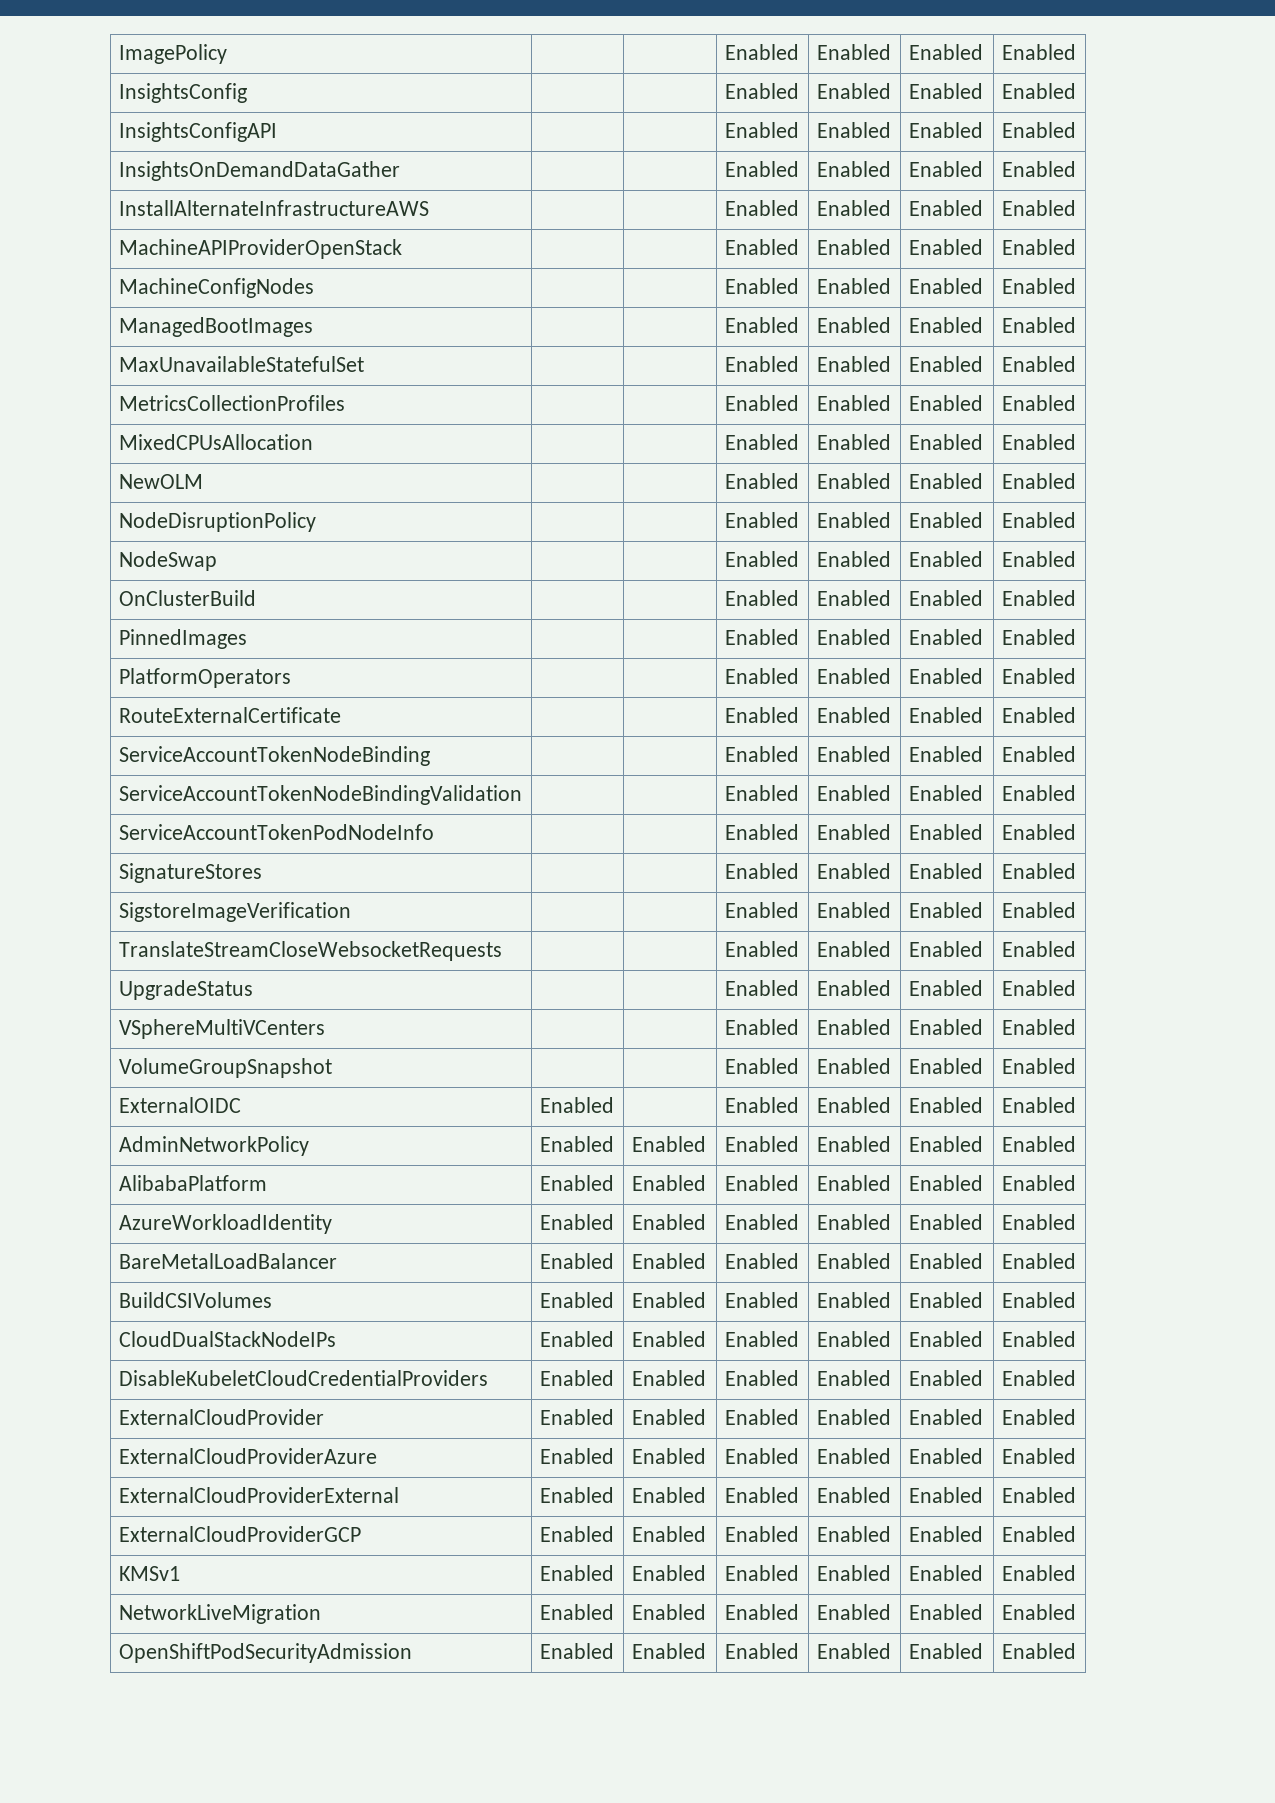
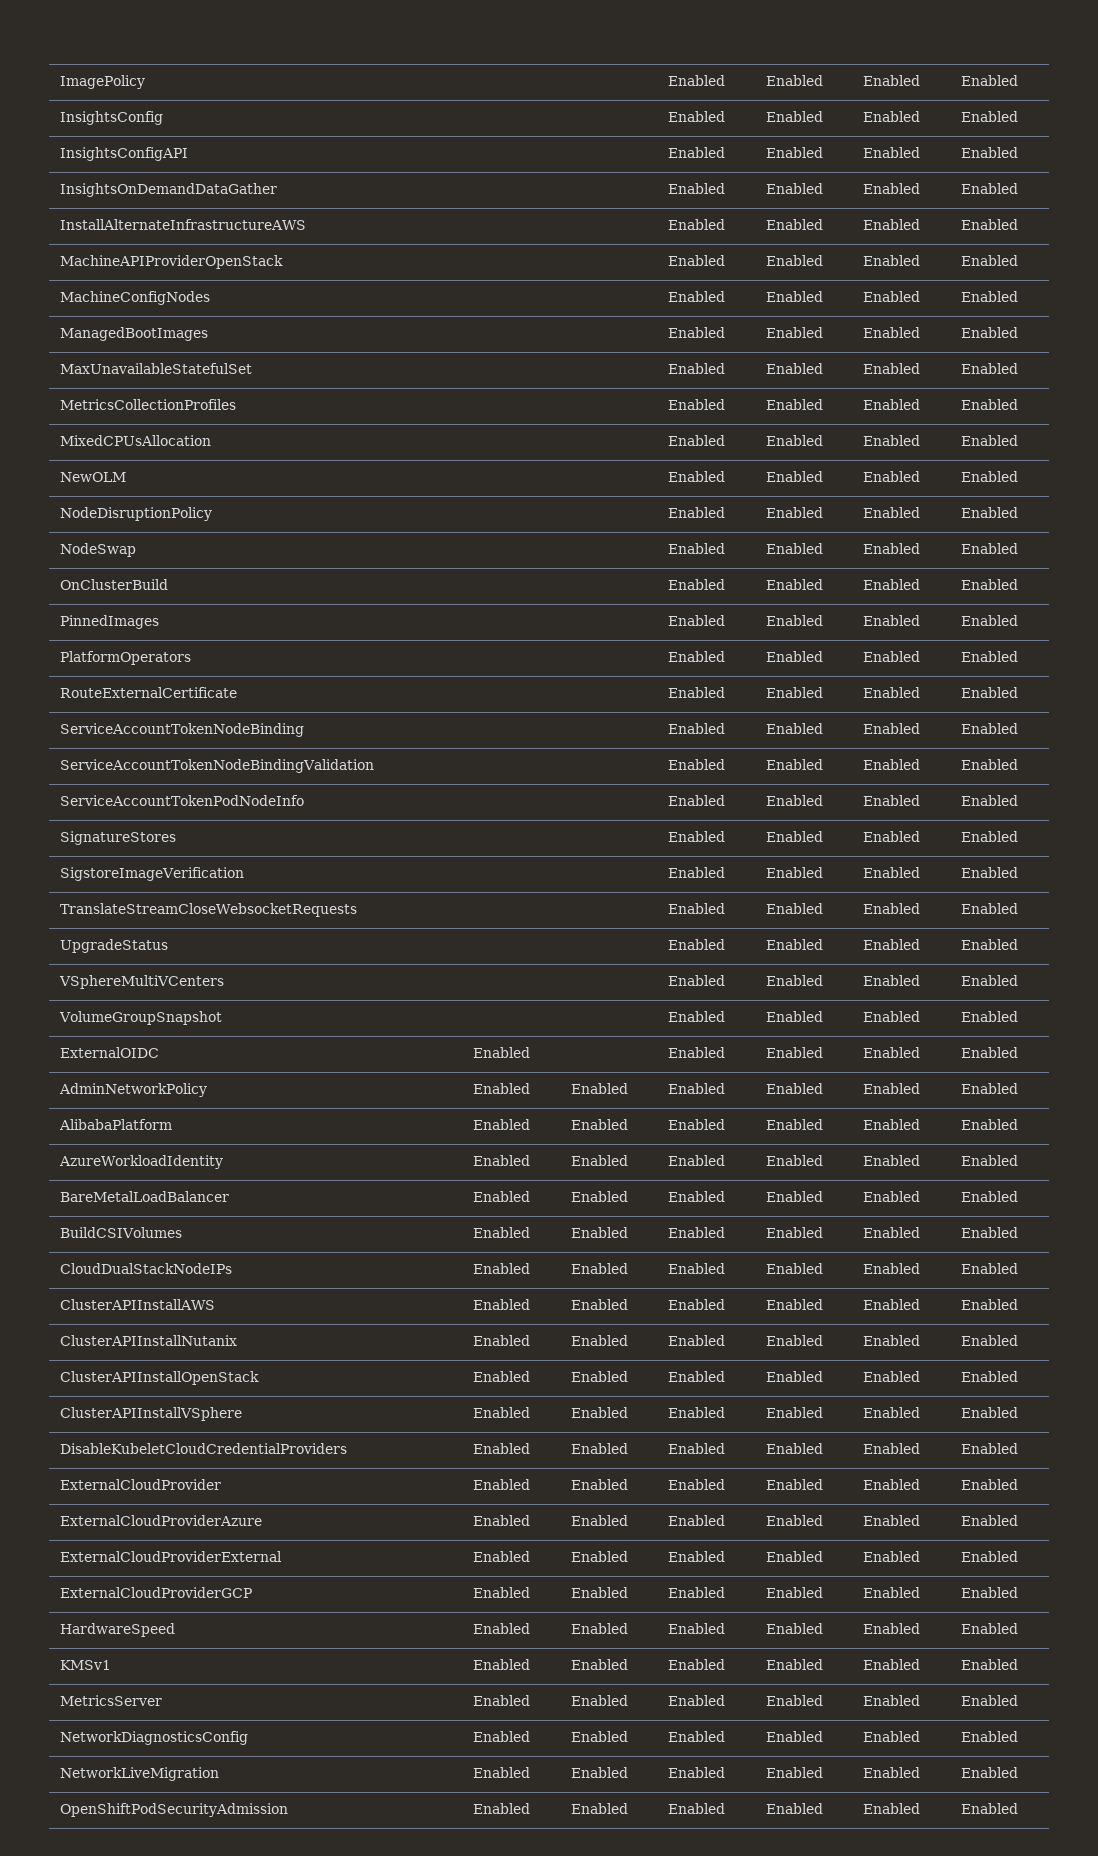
(1076, 1339) none -> [59,1299,215,1310] [472,1299,530,1310] [570,1299,628,1310] [667,1299,725,1310] [765,1299,823,1310] [862,1299,920,1310] [960,1299,1018,1310] [59,1335,237,1346] [472,1335,530,1346] [570,1335,628,1346] [667,1335,725,1346] [765,1335,823,1346] [862,1335,920,1346] [960,1335,1018,1346] [59,1371,259,1385] [472,1371,530,1382] [570,1371,628,1382] [667,1371,725,1382] [765,1371,823,1382] [862,1371,920,1382] [960,1371,1018,1382] [59,1407,242,1421] [472,1407,530,1418] [570,1407,628,1418] [667,1407,725,1418] [765,1407,823,1418] [862,1407,920,1418] [960,1407,1018,1418] // ClusterAPIInstallAWS | Enabled | Enabled | Enabled | Enabled | Enabled | Enabled // ClusterAPIInstallNutanix | Enabled | Enabled | Enabled | Enabled | Enabled | Enabled // ClusterAPIInstallOpenStack | Enabled | Enabled | Enabled | Enabled | Enabled | Enabled // ClusterAPIInstallVSphere | Enabled | Enabled | Enabled | Enabled | Enabled | Enabled
(1076, 1534) none -> [59,1623,175,1637] [472,1623,530,1634] [570,1623,628,1634] [667,1623,725,1634] [765,1623,823,1634] [862,1623,920,1634] [960,1623,1018,1634] // HardwareSpeed | Enabled | Enabled | Enabled | Enabled | Enabled | Enabled
(1076, 1573) none -> [59,1695,162,1706] [472,1695,530,1706] [570,1695,628,1706] [667,1695,725,1706] [765,1695,823,1706] [862,1695,920,1706] [960,1695,1018,1706] [59,1731,248,1745] [472,1731,530,1742] [570,1731,628,1742] [667,1731,725,1742] [765,1731,823,1742] [862,1731,920,1742] [960,1731,1018,1742] // MetricsServer | Enabled | Enabled | Enabled | Enabled | Enabled | Enabled // NetworkDiagnosticsConfig | Enabled | Enabled | Enabled | Enabled | Enabled | Enabled

